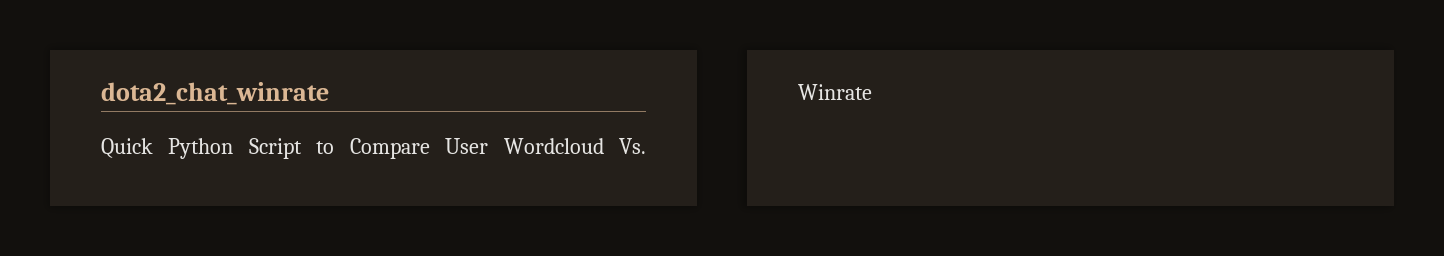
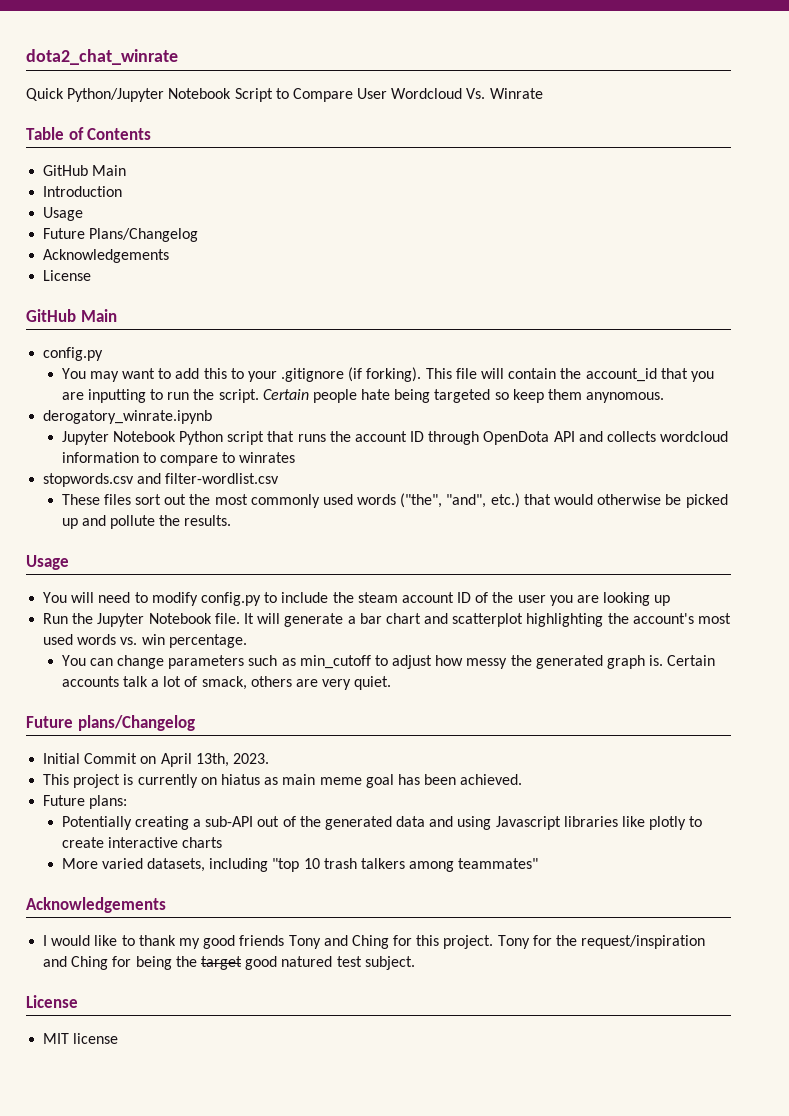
[168,138,234,159] Python -> [67,88,232,102] Python/Jupyter Notebook
(872, 92) none -> [26,127,152,140] [43,165,127,176] [43,186,123,197] [43,207,84,221] [43,228,199,242] [43,249,170,263] [43,270,92,281] [26,309,117,322] [43,347,104,361] [61,367,714,382] [61,389,665,403] [43,410,213,424] [61,431,729,445] [61,452,296,466] [43,473,280,487] [61,493,728,508] [61,515,232,529] [26,555,69,570] [43,592,671,606] [43,613,732,627] [43,634,247,648] [61,655,716,669] [61,676,392,690] [26,715,195,731] [43,753,269,767] [43,774,523,788] [43,795,128,809] [61,816,703,830] [61,837,222,848] [61,858,539,872] [26,897,166,913] [43,935,706,949] [43,956,415,970] [26,995,78,1008] [43,1033,119,1044] // Table of Contents // GitHub Main // Introduction // Usage // Future Plans/Changelog // Acknowledgements // License // GitHub Main // config.py // You may want to add this to your .gitignore (if forking). This file will contain the account_id that you are inputting to run the script. Certain people hate being targeted so keep them anynomous. // derogatory_winrate.ipynb // Jupyter Notebook Python script that runs the account ID through OpenDota API and collects wordcloud information to compare to winrates // stopwords.csv and filter-wordlist.csv // These files sort out the most commonly used words ("the", "and", etc.) that would otherwise be picked up and pollute the results. // Usage // You will need to modify config.py to include the steam account ID of the user you are looking up // Run the Jupyter Notebook file. It will generate a bar chart and scatterplot highlighting the account's most used words vs. win percentage. // You can change parameters such as min_cutoff to adjust how messy the generated graph is. Certain accounts talk a lot of smack, others are very quiet. // Future plans/Changelog // Initial Commit on April 13th, 2023. // This project is currently on hiatus as main meme goal has been achieved. // Future plans: // Potentially creating a sub-API out of the generated data and using Javascript libraries like plotly to create interactive charts // More varied datasets, including "top 10 trash talkers among teammates" // Acknowledgements // I would like to thank my good friends Tony and Ching for this project. Tony for the request/inspiration and Ching for being the target good natured test subject. // License // MIT license

